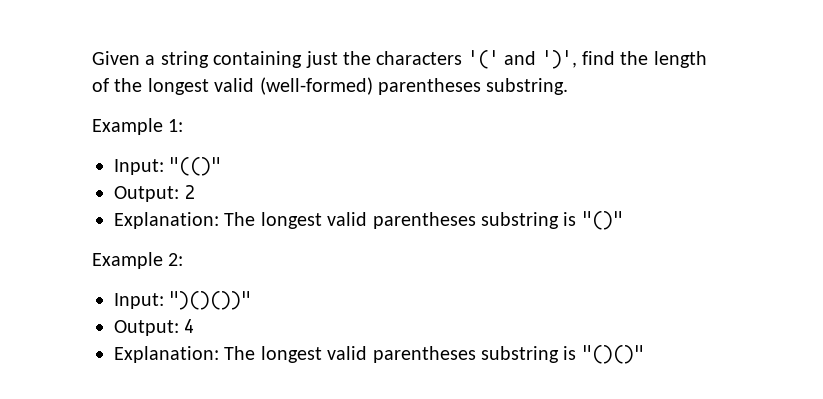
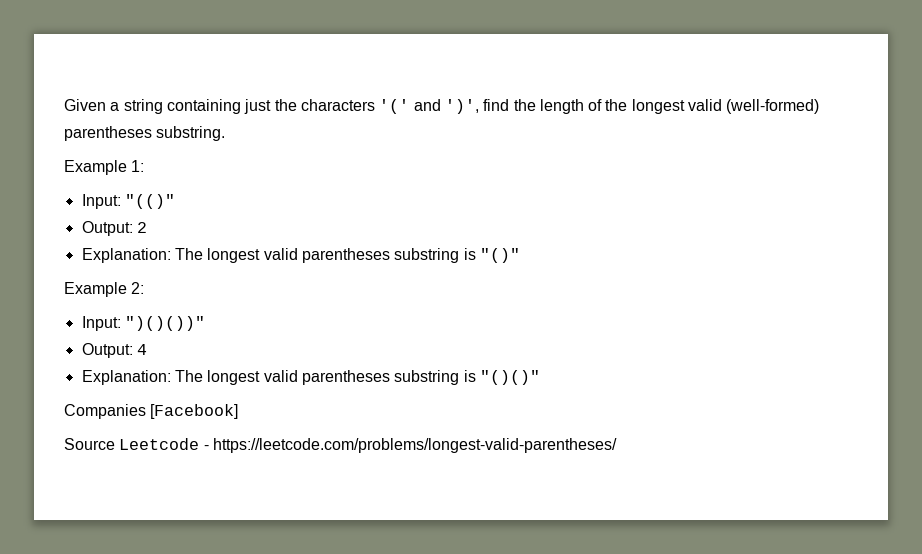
(644, 354) none -> [64,404,239,419] [64,438,617,453] // Companies [Facebook] // Source Leetcode - https://leetcode.com/problems/longest-valid-parentheses/

